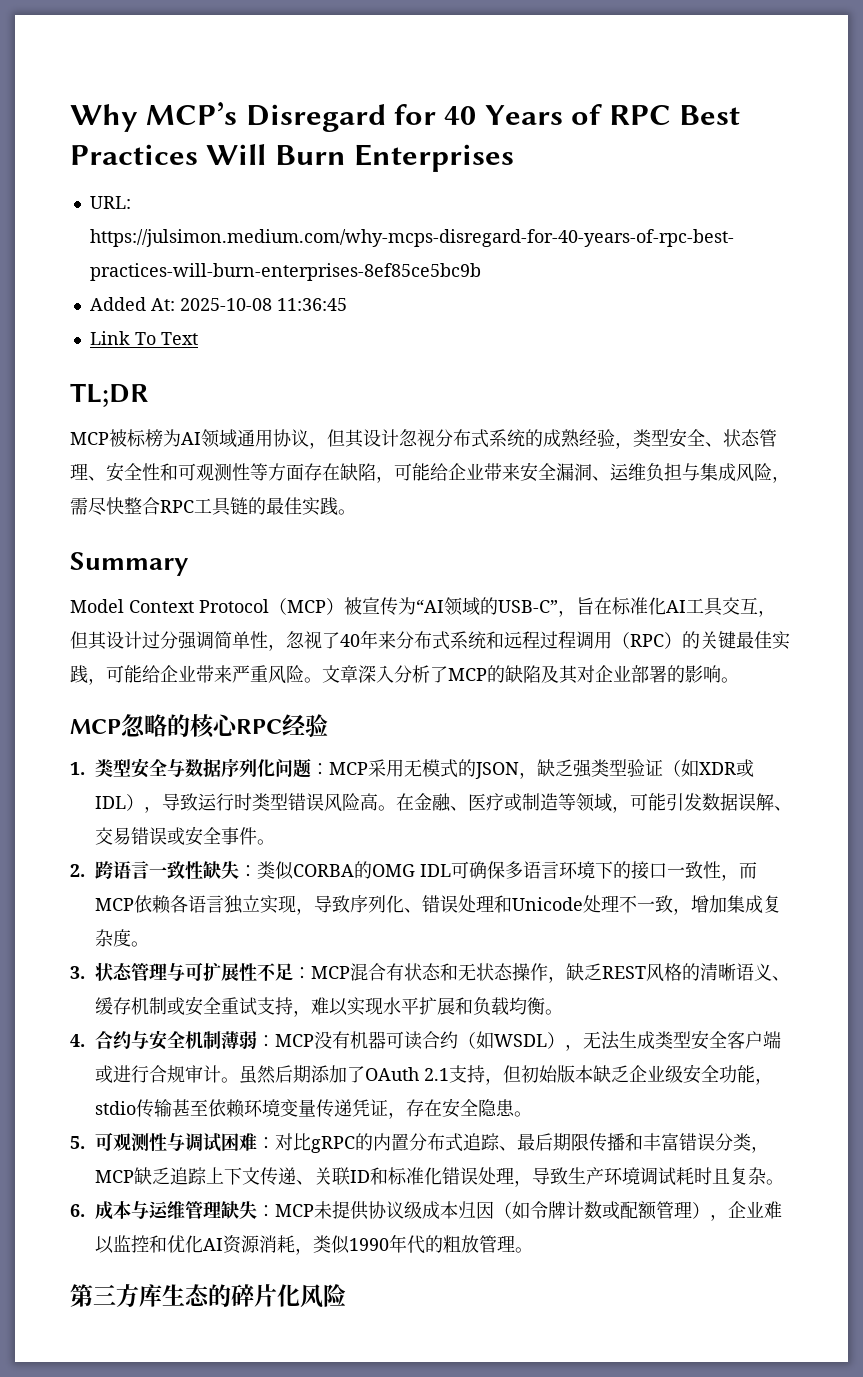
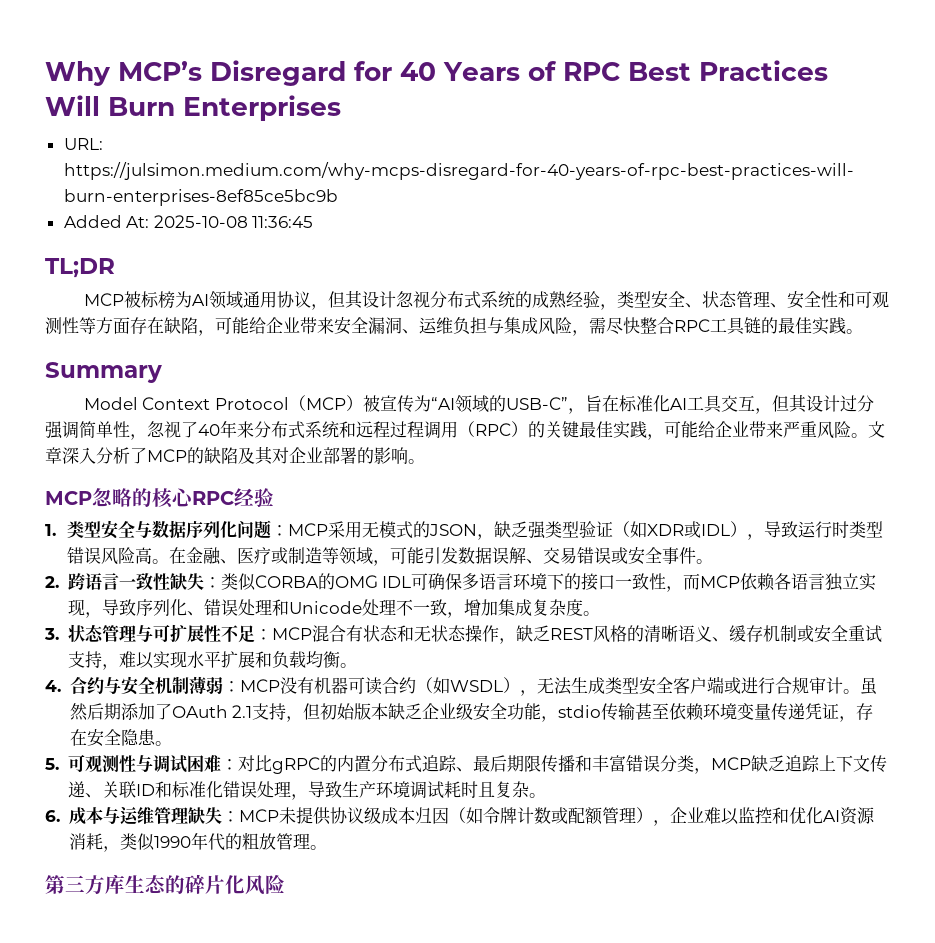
[89,331,198,345] // Link To Text -> (314, 222) none

